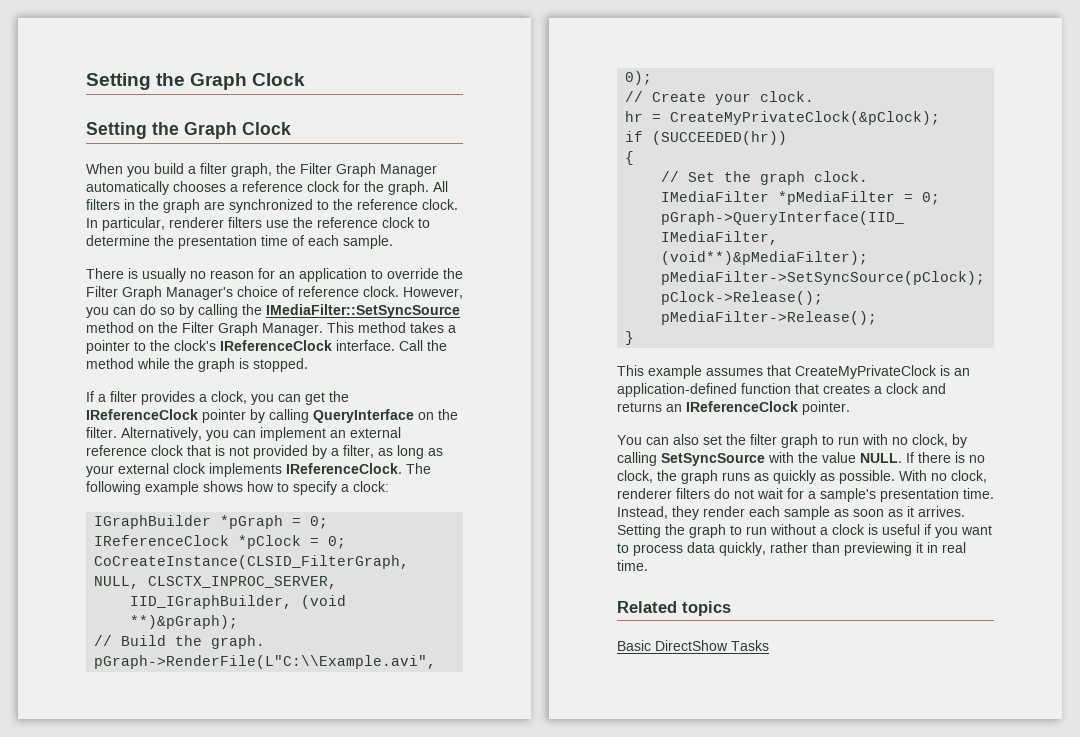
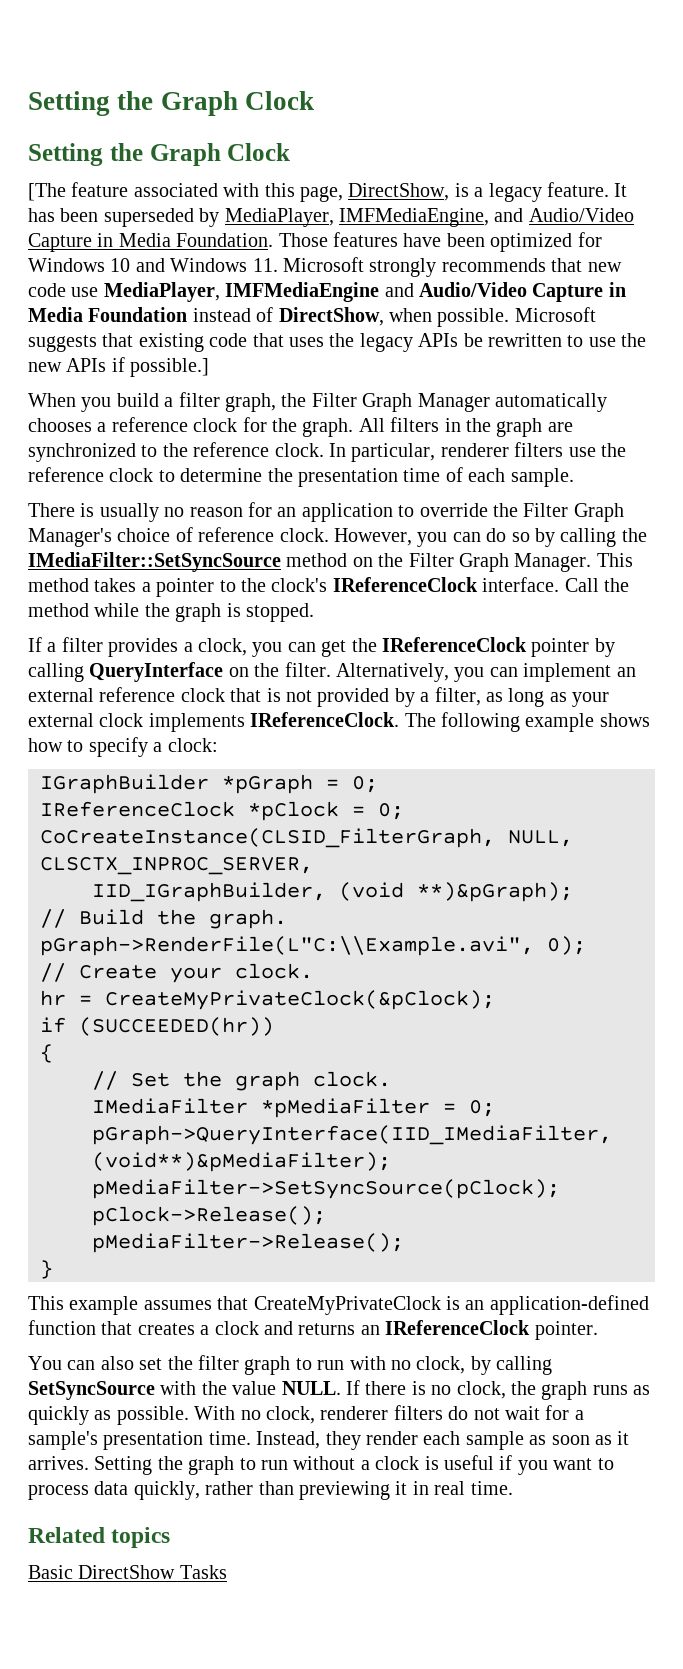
(291, 128) none -> [28,182,628,202] [28,208,634,227] [28,232,602,252] [28,257,622,277] [28,282,626,302] [28,307,596,327] [28,333,647,352] [28,357,210,377] // [The feature associated with this page, DirectShow, is a legacy feature. It has been superseded by MediaPlayer, IMFMediaEngine, and Audio/Video Capture in Media Foundation. Those features have been optimized for Windows 10 and Windows 11. Microsoft strongly recommends that new code use MediaPlayer, IMFMediaEngine and Audio/Video Capture in Media Foundation instead of DirectShow, when possible. Microsoft suggests that existing code that uses the legacy APIs be rewritten to use the new APIs if possible.]

